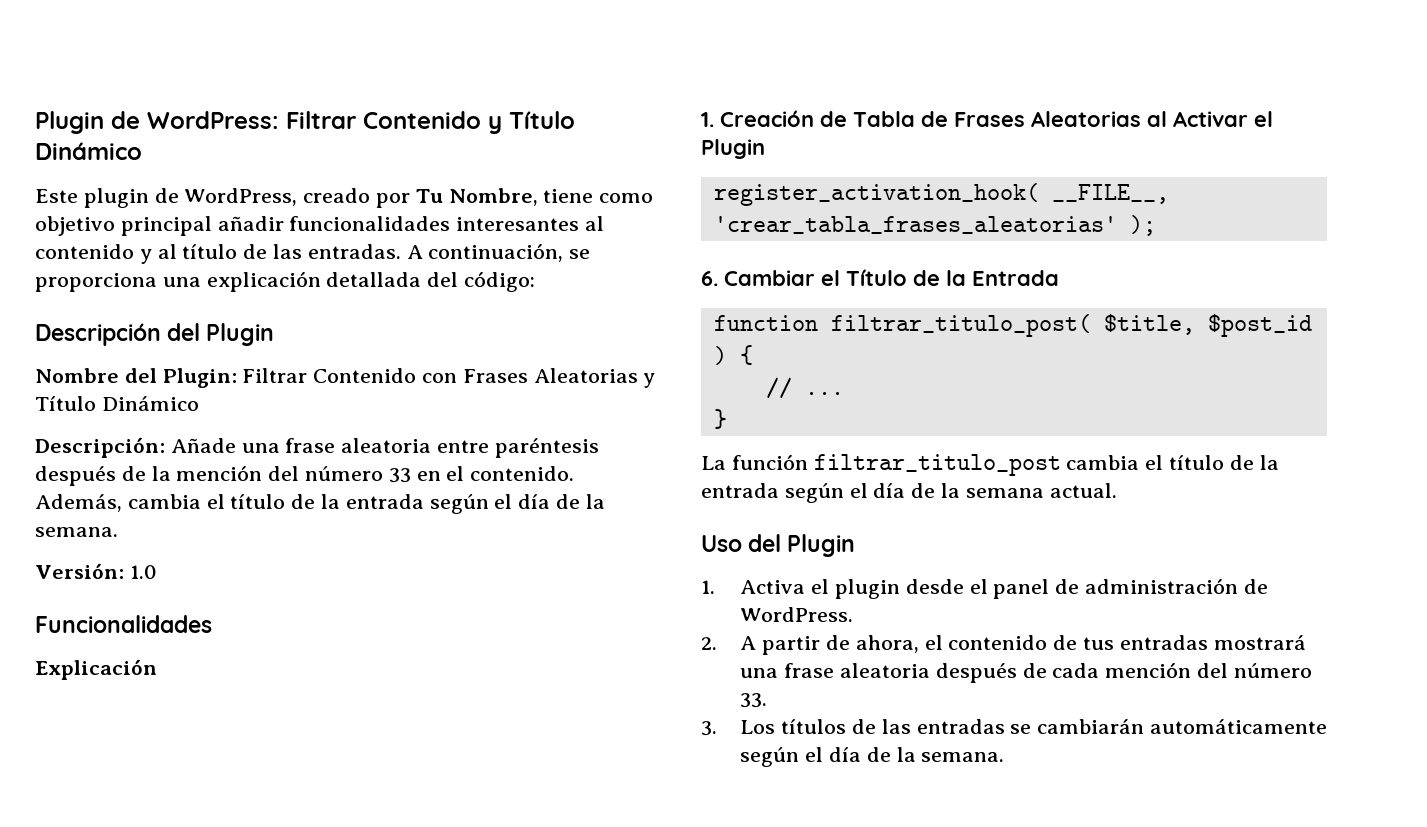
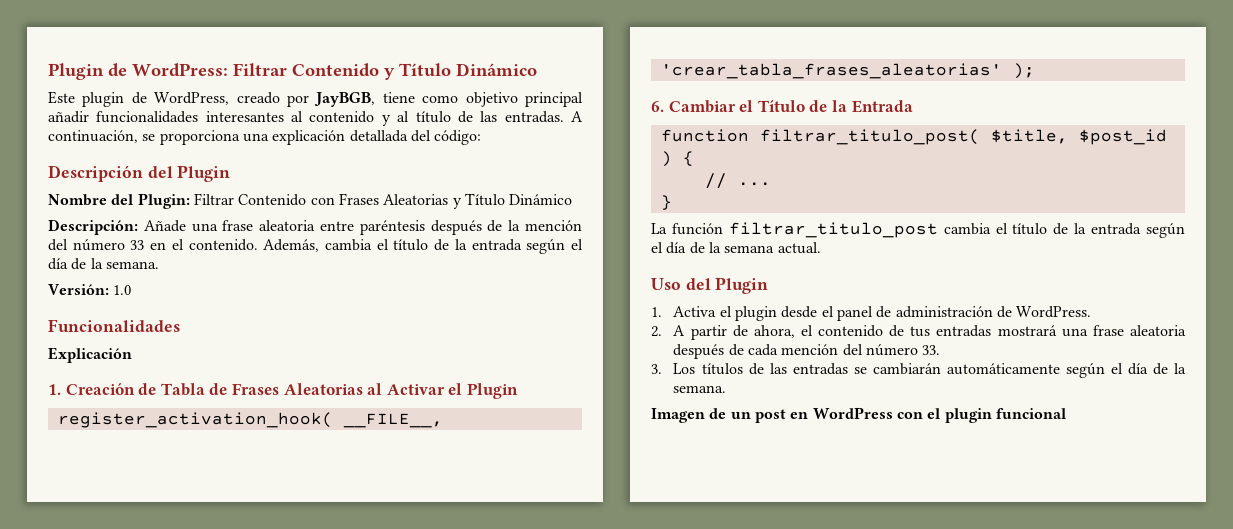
[415,188,538,206] Tu Nombre, -> [314,92,376,107] JayBGB,
(1005, 757) none -> [651,407,1066,423] // Imagen de un post en WordPress con el plugin funcional

